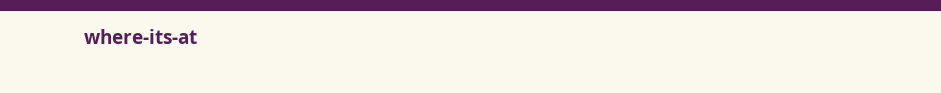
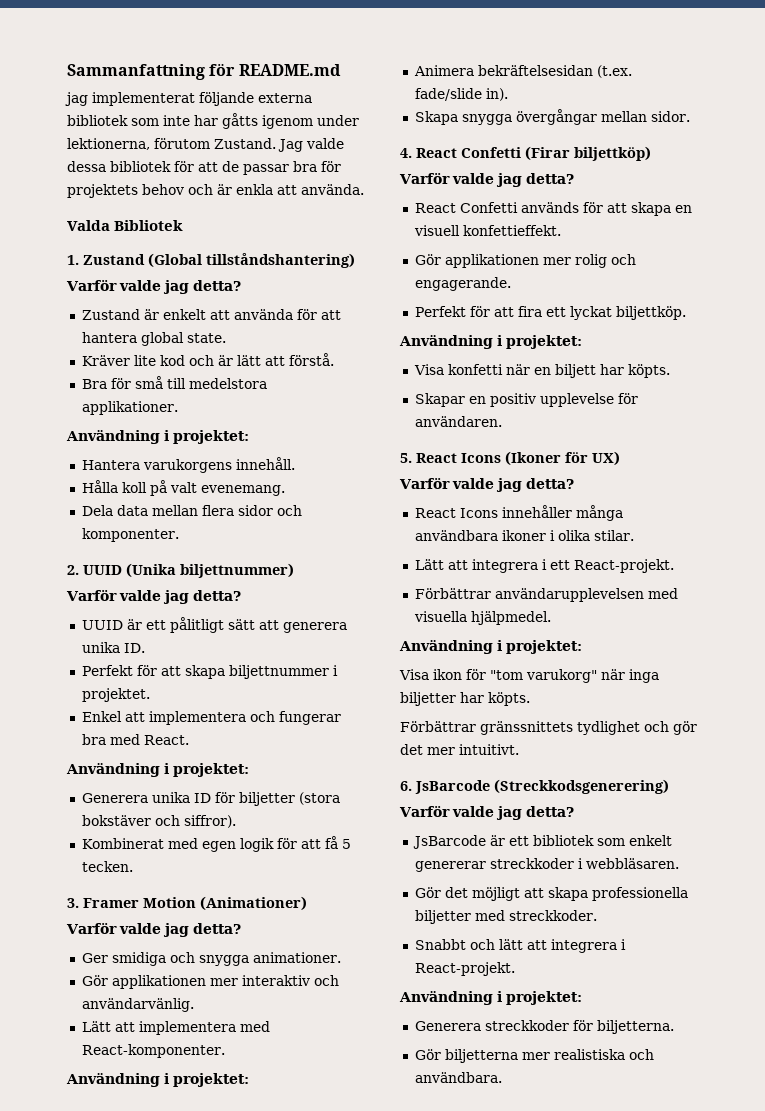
[84,29,197,44] where-its-at -> [67,63,341,80] [65,92,312,106] [67,113,359,129] [67,138,344,152] [67,161,341,175] [67,184,364,198] [67,220,184,231] [67,253,355,268] [66,280,241,294] [81,309,341,320] [81,332,226,346] [81,353,334,366] [81,376,267,389] [81,401,178,415] [66,430,249,444] [81,457,295,473] [81,480,285,496] [81,505,302,516] [81,528,179,542] [67,563,294,578] [66,590,241,604] [81,617,347,633] [81,642,145,653] [81,665,338,679] [81,688,150,702] [81,711,341,725] [81,734,189,745] [66,763,249,777] [81,792,340,806] [81,815,236,828] [81,836,351,852] [81,861,133,872] [67,896,307,911] [66,923,241,937] [81,952,341,966] [81,975,339,989] [81,998,194,1012] [81,1021,270,1035] [81,1044,225,1058] [66,1073,249,1087] [413,65,632,78] [414,88,508,101] [414,109,690,125] [400,146,651,161] [399,173,574,187] [414,202,692,216] [413,225,561,236] [414,254,636,268] [414,277,511,291] [414,306,686,320] [399,335,582,349] [413,364,670,378] [414,393,638,407] [414,416,502,427] [400,451,620,466] [399,478,574,492] [414,505,623,521] [414,530,634,541] [414,559,674,573] [414,588,678,602] [413,611,551,625] [399,640,582,654] [399,669,659,683] [400,692,530,706] [400,721,697,735] [400,744,519,755] [400,779,669,794] [399,806,574,820] [412,835,672,849] [414,858,679,872] [414,887,688,901] [414,910,597,924] [414,939,626,953] [414,962,515,976] [399,991,582,1005] [414,1020,674,1034] [414,1049,654,1063] [414,1072,502,1083] Sammanfattning för README.md // jag implementerat följande externa bibliotek som inte har gåtts igenom under lektionerna, förutom Zustand. Jag valde dessa bibliotek för att de passar bra för projektets behov och är enkla att använda. // Valda Bibliotek // 1. Zustand (Global tillståndshantering) // Varför valde jag detta? // Zustand är enkelt att använda för att hantera global state. // Kräver lite kod och är lätt att förstå. // Bra för små till medelstora applikationer. // Användning i projektet: // Hantera varukorgens innehåll. // Hålla koll på valt evenemang. // Dela data mellan flera sidor och komponenter. // 2. UUID (Unika biljettnummer) // Varför valde jag detta? // UUID är ett pålitligt sätt att generera unika ID. // Perfekt för att skapa biljettnummer i projektet. // Enkel att implementera och fungerar bra med React. // Användning i projektet: // Generera unika ID för biljetter (stora bokstäver och siffror). // Kombinerat med egen logik för att få 5 tecken. // 3. Framer Motion (Animationer) // Varför valde jag detta? // Ger smidiga och snygga animationer. // Gör applikationen mer interaktiv och användarvänlig. // Lätt att implementera med React-komponenter. // Användning i projektet: // Animera bekräftelsesidan (t.ex. fade/slide in). // Skapa snygga övergångar mellan sidor. // 4. React Confetti (Firar biljettköp) // Varför valde jag detta? // React Confetti används för att skapa en visuell konfettieffekt. // Gör applikationen mer rolig och engagerande. // Perfekt för att fira ett lyckat biljettköp. // Användning i projektet: // Visa konfetti när en biljett har köpts. // Skapar en positiv upplevelse för användaren. // 5. React Icons (Ikoner för UX) // Varför valde jag detta? // React Icons innehåller många användbara ikoner i olika stilar. // Lätt att integrera i ett React-projekt. // Förbättrar användarupplevelsen med visuella hjälpmedel. // Användning i projektet: // Visa ikon för "tom varukorg" när inga biljetter har köpts. // Förbättrar gränssnittets tydlighet och gör det mer intuitivt. // 6. JsBarcode (Streckkodsgenerering) // Varför valde jag detta? // JsBarcode är ett bibliotek som enkelt genererar streckkoder i webbläsaren. // Gör det möjligt att skapa professionella biljetter med streckkoder. // Snabbt och lätt att integrera i React-projekt. // Användning i projektet: // Generera streckkoder för biljetterna. // Gör biljetterna mer realistiska och användbara.

